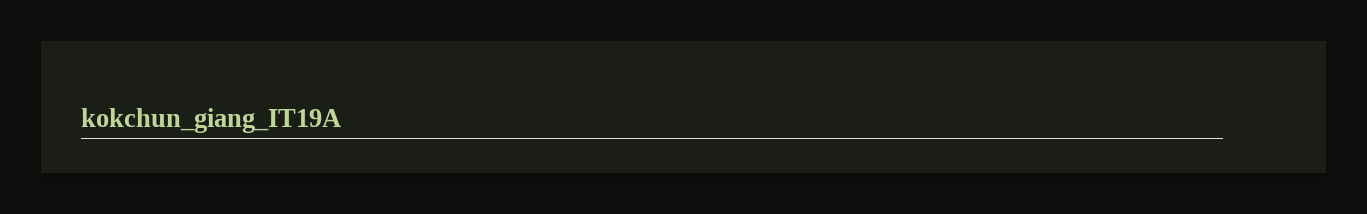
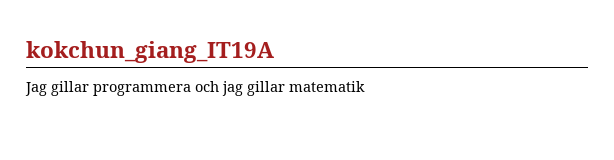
(341, 120) none -> [25,81,365,96] // Jag gillar programmera och jag gillar matematik

